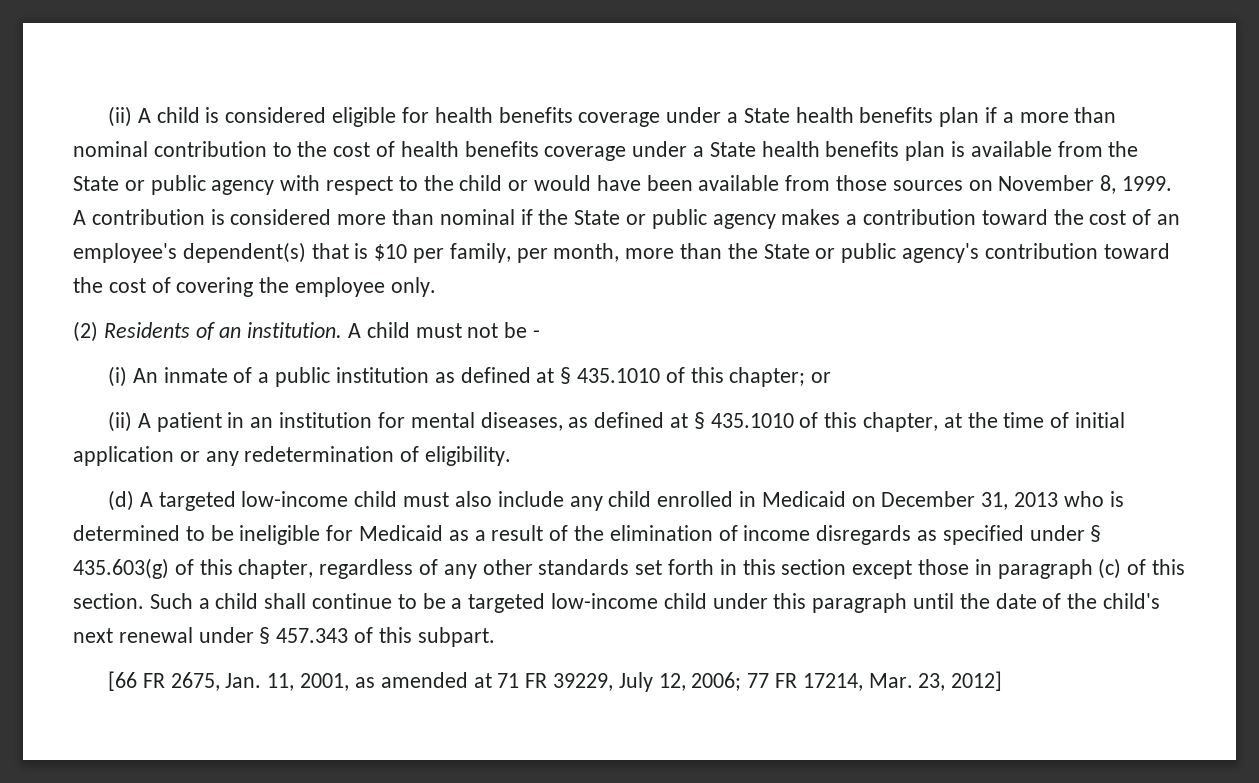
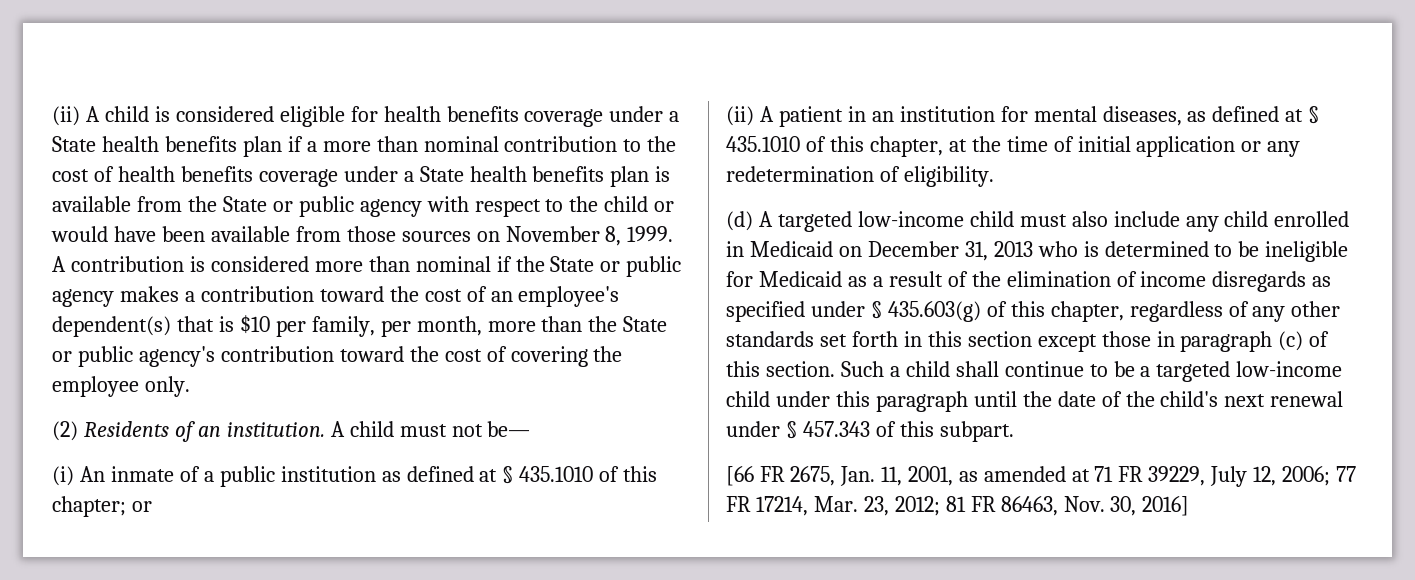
[504,322,541,338] be - -> [487,421,531,437] be—
[951,671,1003,691] 2012] -> [894,496,1190,516] 2012; 81 FR 86463, Nov. 30, 2016]

